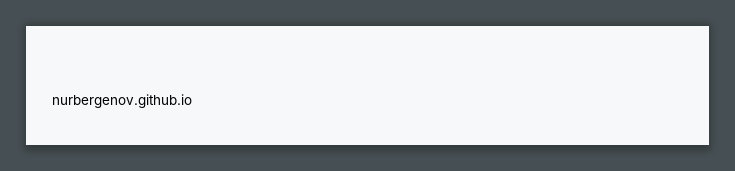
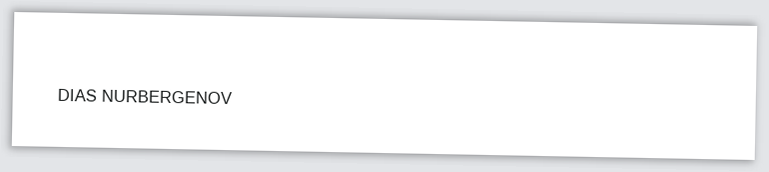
[52,94,192,108] nurbergenov.github.io -> [57,88,232,105] DIAS NURBERGENOV

